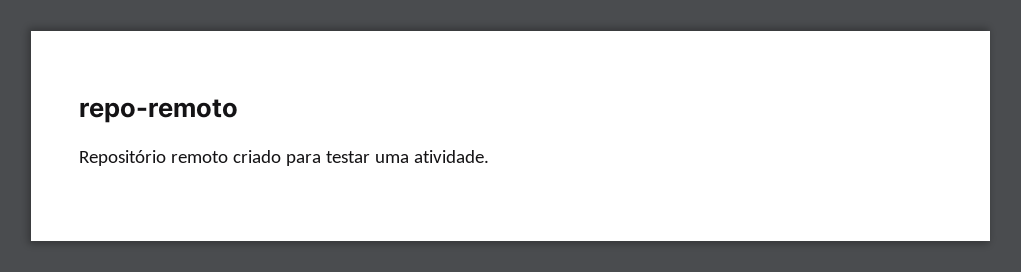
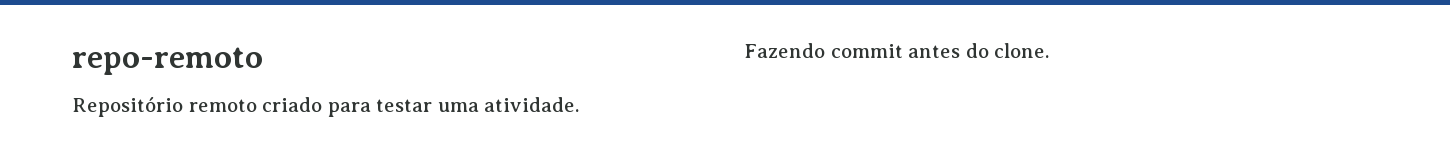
(489, 156) none -> [744,43,1050,58] // Fazendo commit antes do clone.

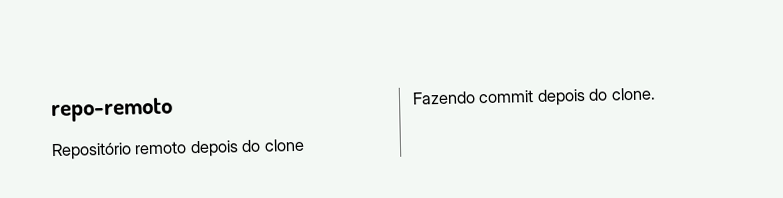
[262,97,580,117] criado para testar uma atividade. -> [189,138,305,158] depois do clone
[908,45,961,58] antes -> [536,88,586,106] depois

